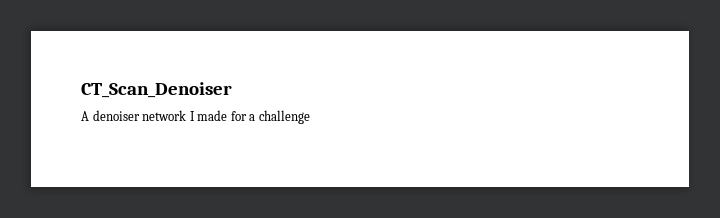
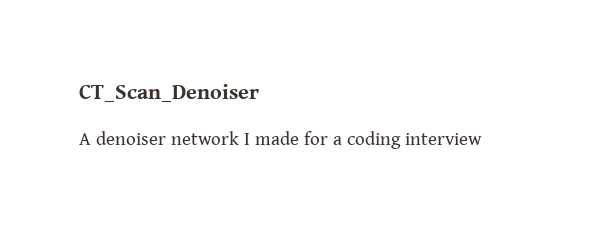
[258,110,310,124] challenge -> [346,131,482,149] coding interview

